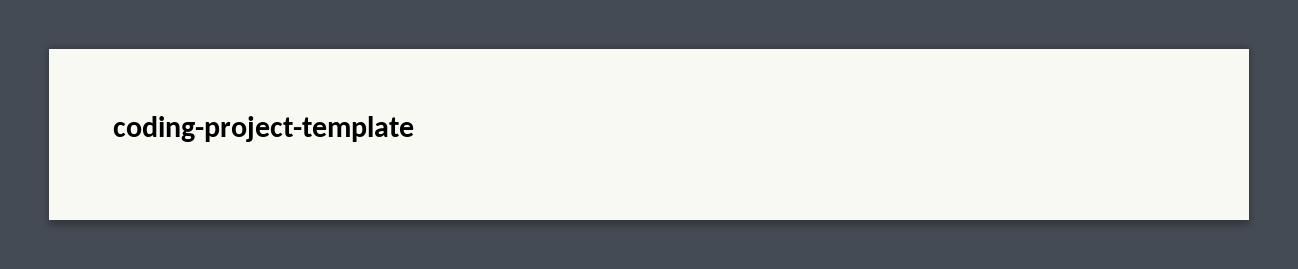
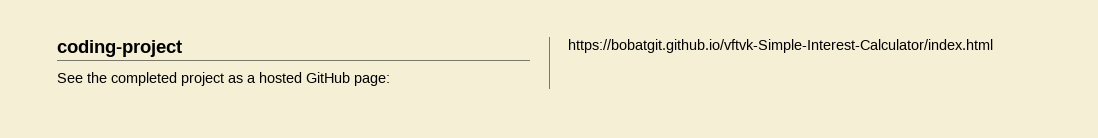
[113,116,414,142] coding-project-template -> [57,40,182,57] [57,72,390,86] [568,39,993,53] coding-project // See the completed project as a hosted GitHub page: https://bobatgit.github.io/vftvk-Simple-Interest-Calculator/index.html

